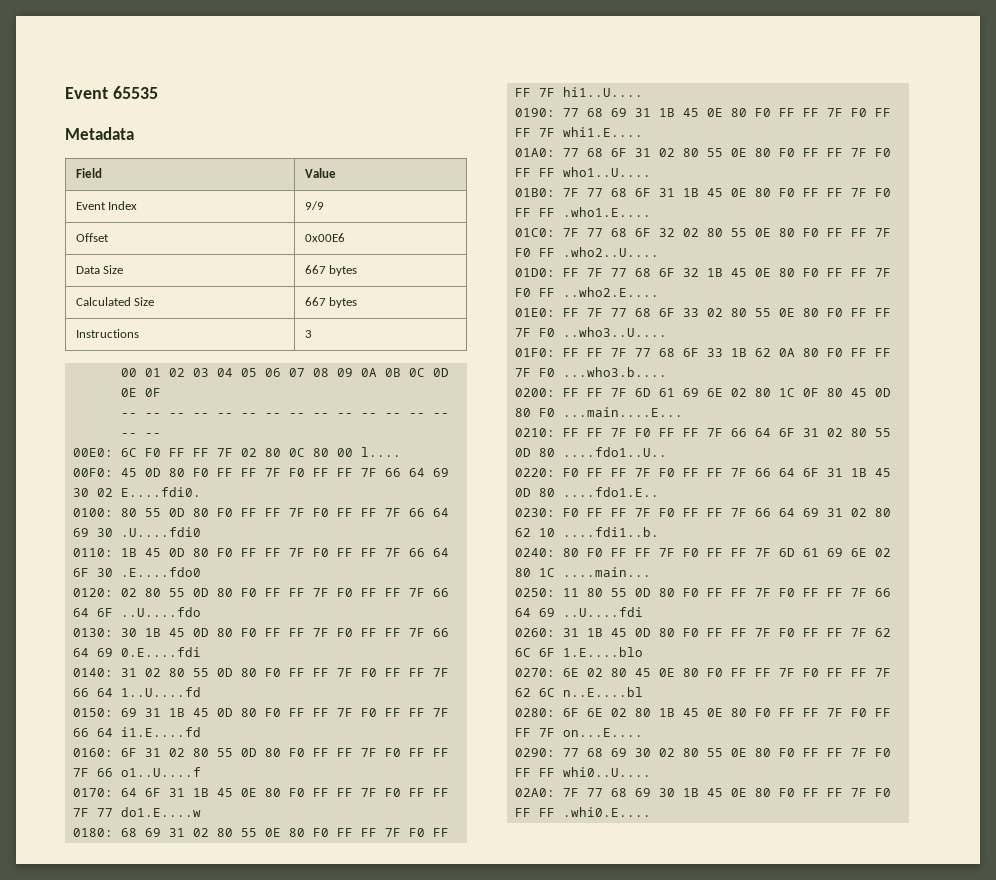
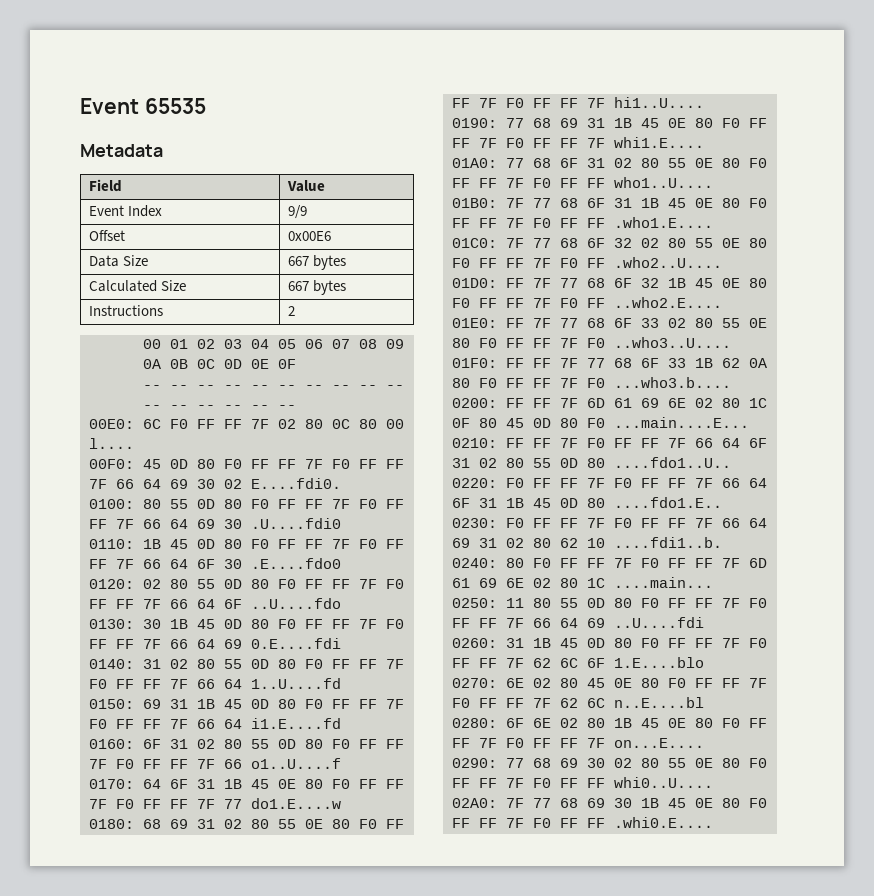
[304,330,312,338] 3 -> [287,306,295,316] 2

